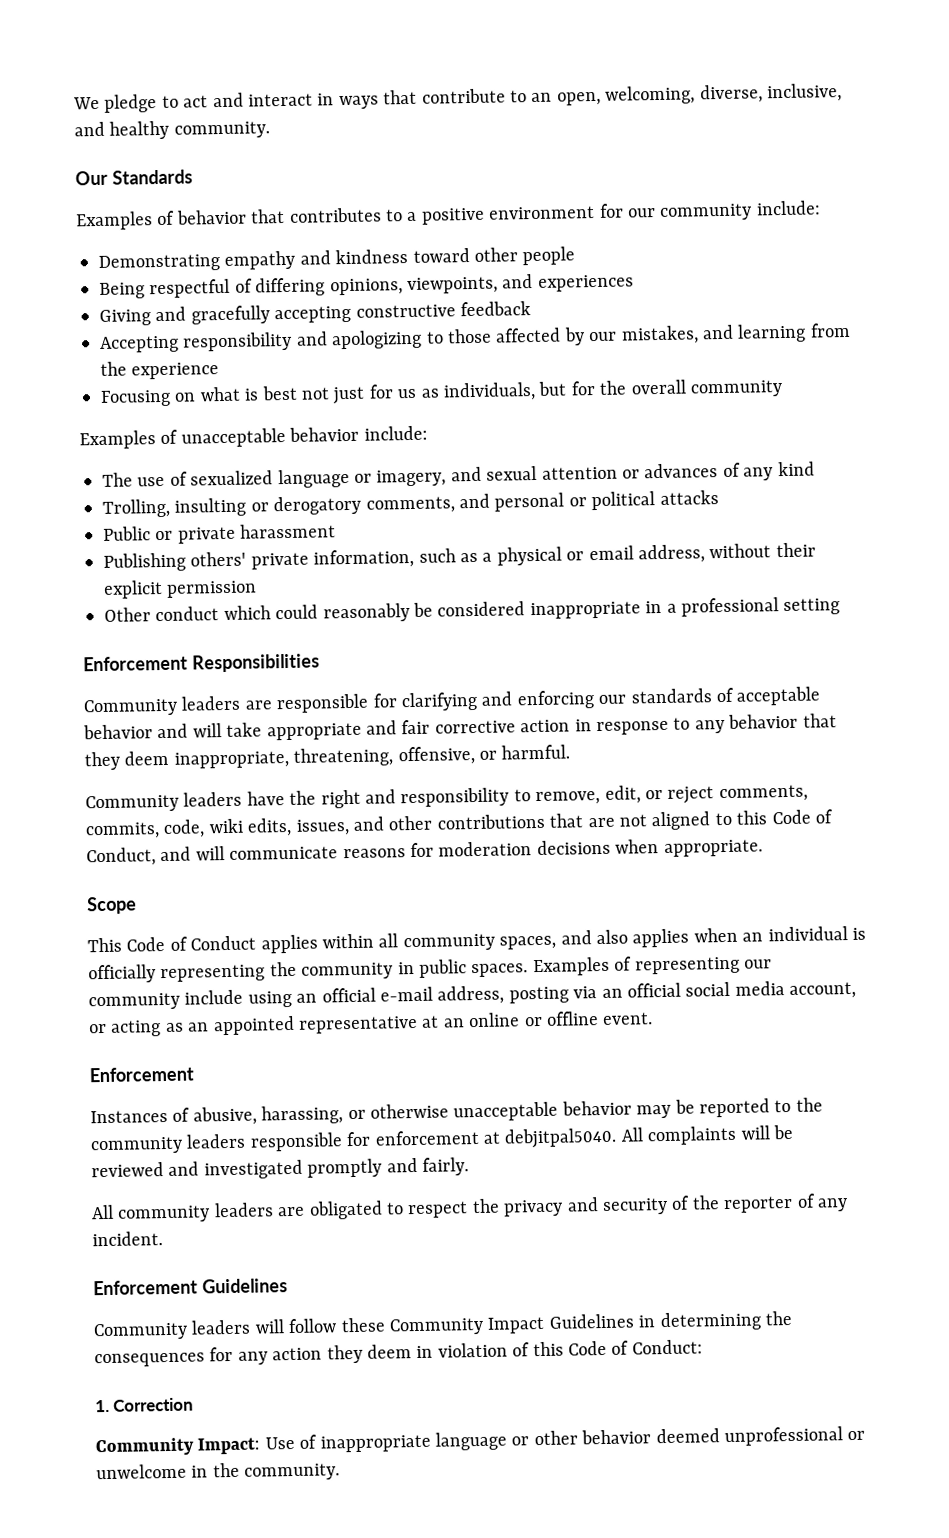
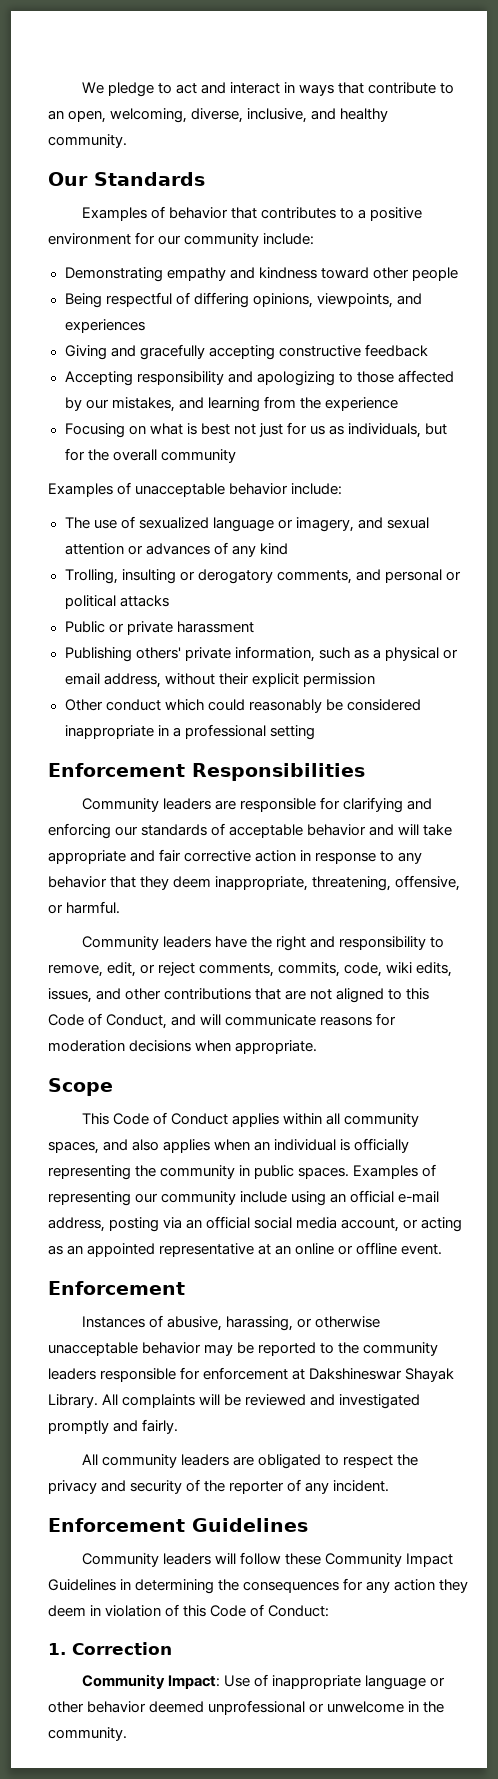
[504,1127,618,1149] debjitpal5040. -> [309,1368,455,1382] [48,1394,98,1408] Dakshineswar Shayak Library.

